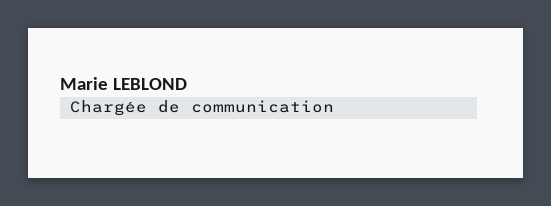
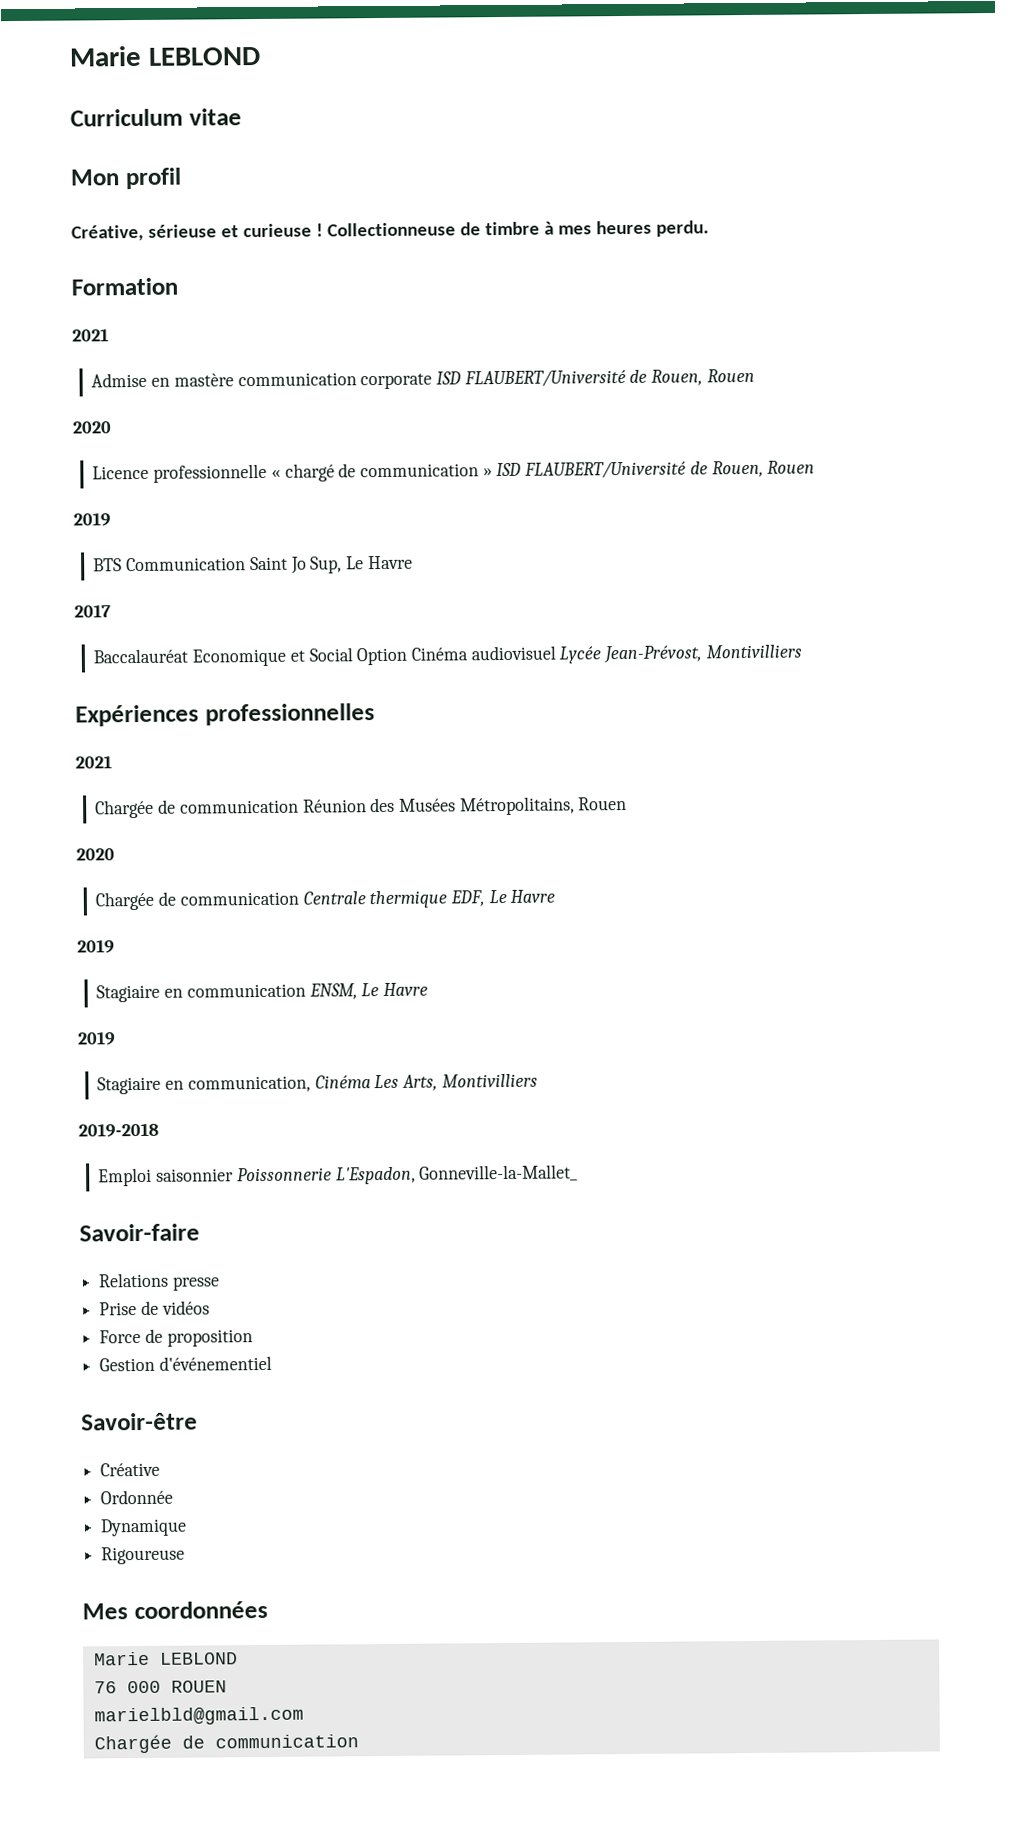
[60,77,187,90] Marie LEBLOND -> [69,45,261,67] [70,108,242,127] [70,167,182,190] [71,220,709,242] [71,277,178,296] [72,328,109,342] [91,368,755,390] [72,421,112,434] [92,460,816,483] [73,512,111,527] [93,555,413,574] [74,604,111,618] [93,644,802,667] [75,703,375,727] [75,755,112,769] [95,796,628,819] [76,848,115,861] [95,889,556,911] [77,939,115,954] [96,982,428,1003] [77,1031,116,1046] [97,1073,538,1095] [78,1122,159,1138] [98,1164,579,1187] [79,1223,200,1242] [98,1272,220,1291] [99,1300,210,1316] [99,1328,253,1347] [99,1355,272,1372] [81,1412,198,1431] [100,1462,161,1477] [100,1489,174,1505] [100,1518,188,1537] [101,1546,186,1565] [82,1600,268,1620] [93,1651,238,1666] [93,1680,227,1694] [93,1706,304,1726] Marie LEBLOND // Curriculum vitae // Mon profil // Créative, sérieuse et curieuse ! Collectionneuse de timbre à mes heures perdu. // Formation // 2021 // Admise en mastère communication corporate ISD FLAUBERT/Université de Rouen, Rouen // 2020 // Licence professionnelle « chargé de communication » ISD FLAUBERT/Université de Rouen, Rouen // 2019 // BTS Communication Saint Jo Sup, Le Havre // 2017 // Baccalauréat Economique et Social Option Cinéma audiovisuel Lycée Jean-Prévost, Montivilliers // Expériences professionnelles // 2021 // Chargée de communication Réunion des Musées Métropolitains, Rouen // 2020 // Chargée de communication Centrale thermique EDF, Le Havre // 2019 // Stagiaire en communication ENSM, Le Havre // 2019 // Stagiaire en communication, Cinéma Les Arts, Montivilliers // 2019-2018 // Emploi saisonnier Poissonnerie L'Espadon, Gonneville-la-Mallet_ // Savoir-faire // Relations presse // Prise de vidéos // Force de proposition // Gestion d'événementiel // Savoir-être // Créative // Ordonnée // Dynamique // Rigoureuse // Mes coordonnées // Marie LEBLOND // 76 000 ROUEN // marielbld@gmail.com

